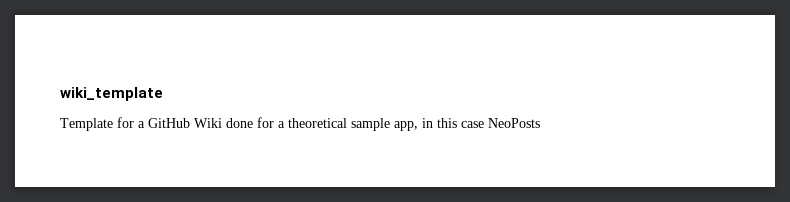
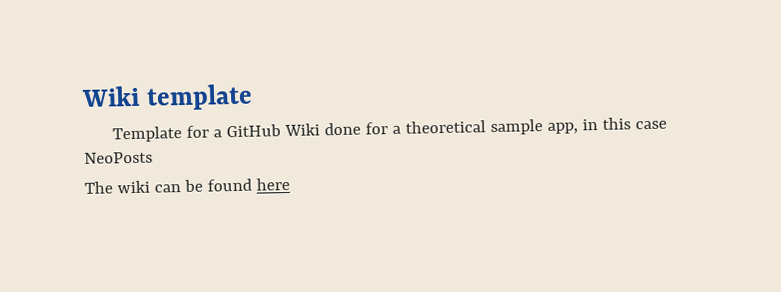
[60,87,163,101] wiki_template -> [81,83,253,111] Wiki template
(540, 123) none -> [84,177,290,194] // The wiki can be found here

